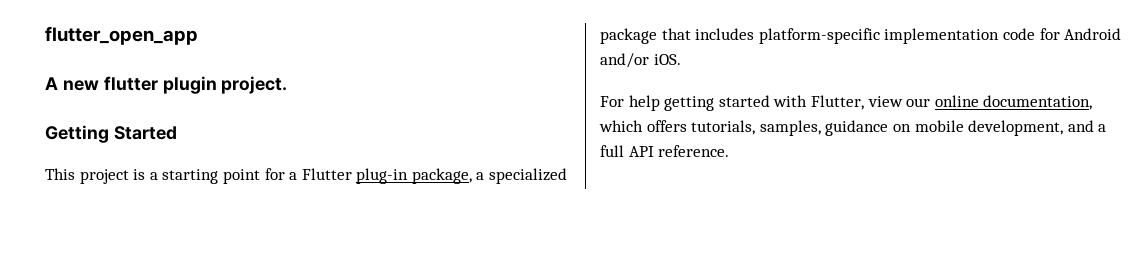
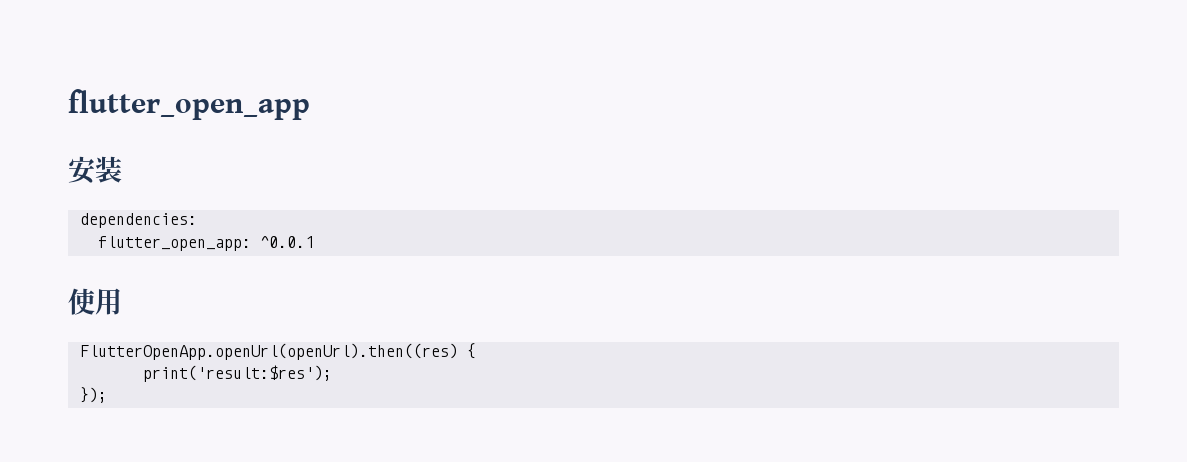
[45,76,288,94] [45,125,177,143] [45,168,568,184] [600,28,1122,44] [600,53,681,68] [600,95,1093,111] [599,120,1107,136] [600,145,730,157] A new flutter plugin project. // Getting Started // This project is a starting point for a Flutter plug-in package, a specialized package that includes platform-specific implementation code for Android and/or iOS. // For help getting started with Flutter, view our online documentation, which offers tutorials, samples, guidance on mobile development, and a full API reference. -> [68,156,122,184] [80,213,197,228] [98,236,314,251] [68,288,122,315] [80,343,476,360] [143,365,332,382] [80,387,107,403] 安装 // dependencies: // flutter_open_app: ^0.0.1 // 使用 // FlutterOpenApp.openUrl(openUrl).then((res) { // print('result:$res'); // });

